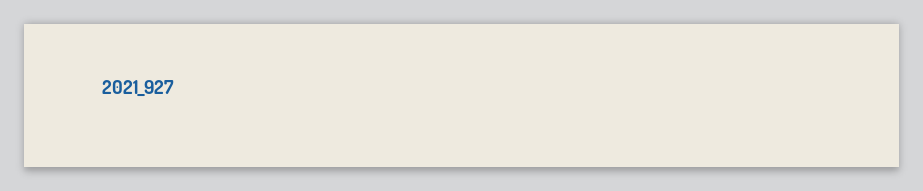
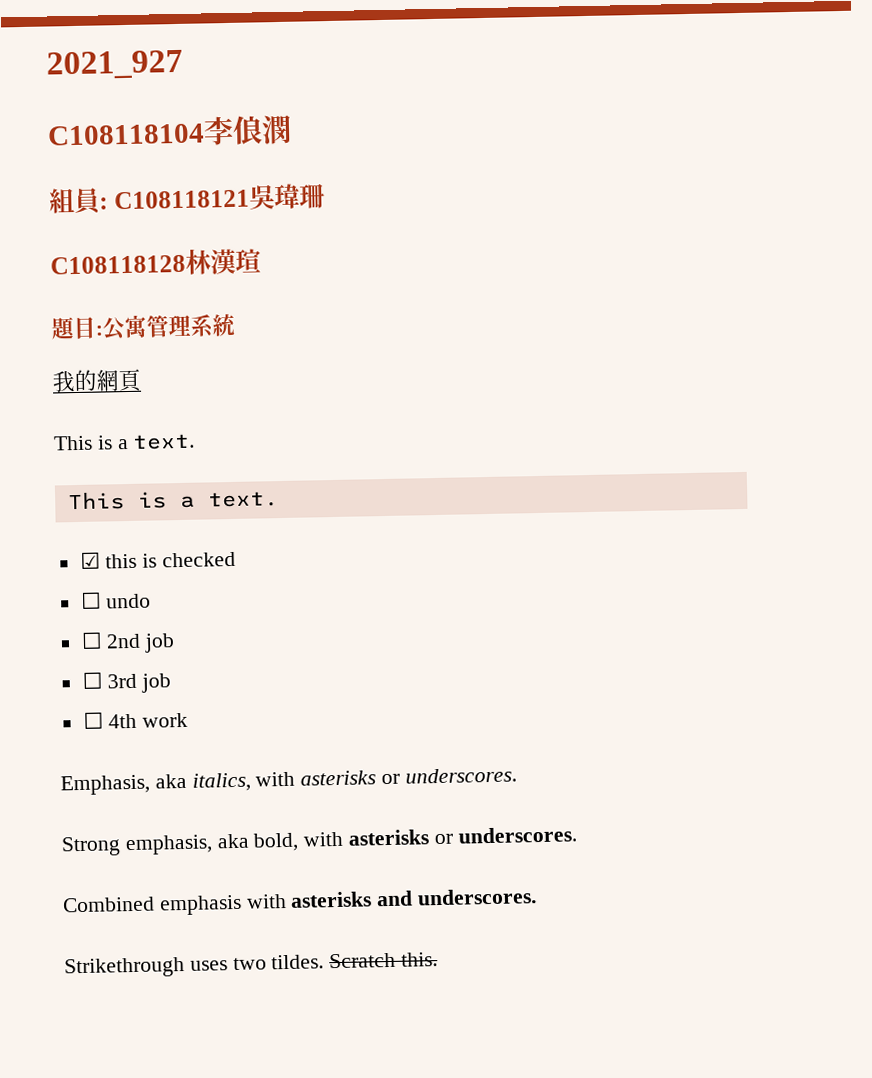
(174, 88) none -> [47,114,292,146] [49,183,325,215] [50,248,261,275] [51,313,236,341] [52,368,143,393] [53,433,196,451] [67,491,279,511] [79,551,237,569] [79,591,152,609] [80,631,176,653] [81,671,172,693] [82,711,189,729] [60,767,517,796] [61,826,577,857] [62,888,538,916] [64,952,439,979] // C108118104李俍潣 // 組員: C108118121吳瑋珊 // C108118128林漢瑄 // 題目:公寓管理系統 // 我的網頁 // This is a text. // This is a text. // ☑ this is checked // ☐ undo // ☐ 2nd job // ☐ 3rd job // ☐ 4th work // Emphasis, aka italics, with asterisks or underscores. // Strong emphasis, aka bold, with asterisks or underscores. // Combined emphasis with asterisks and underscores. // Strikethrough uses two tildes. Scratch this.

